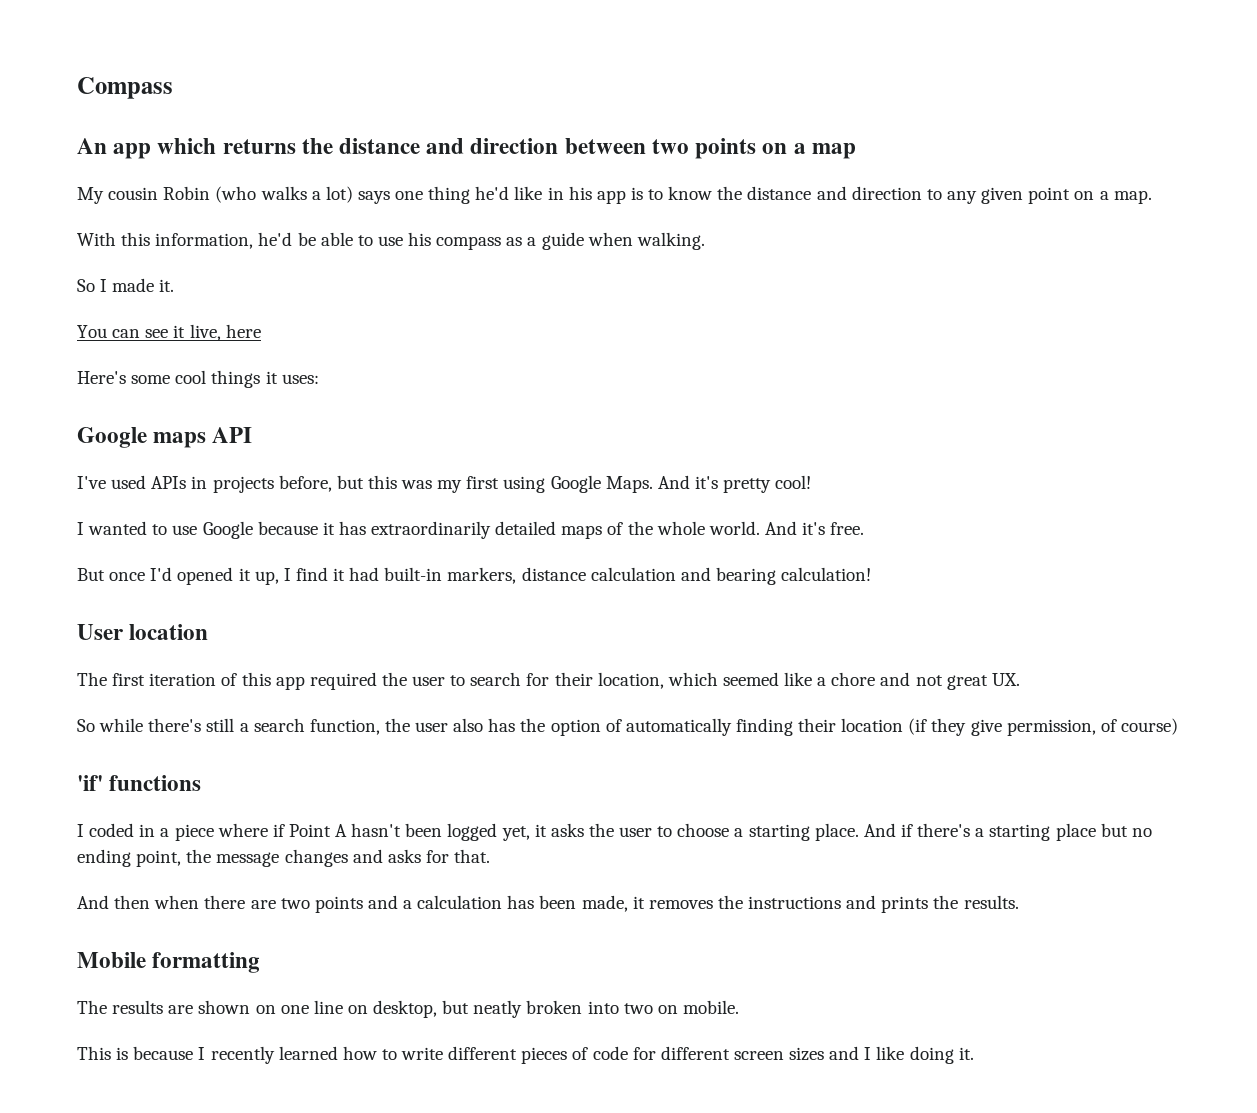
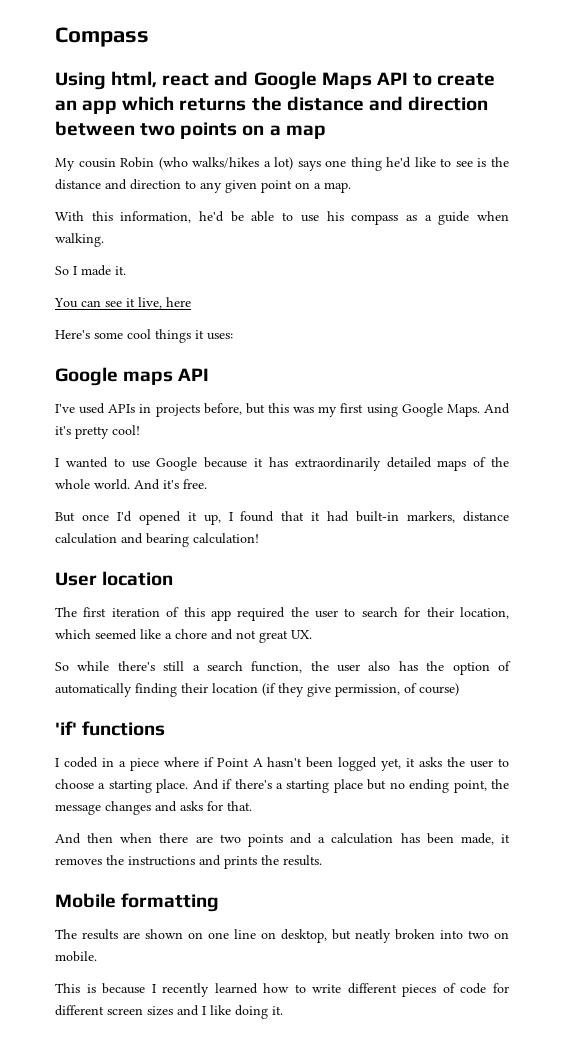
[77,138,107,154] An -> [55,71,496,90] [55,100,77,111] Using html, react and Google Maps API to create an
[260,186,307,200] walks -> [192,157,260,168] walks/hikes
[547,186,713,204] in his app is to know -> [440,158,487,167] to see is
[295,567,328,581] find -> [240,511,305,522] found that

